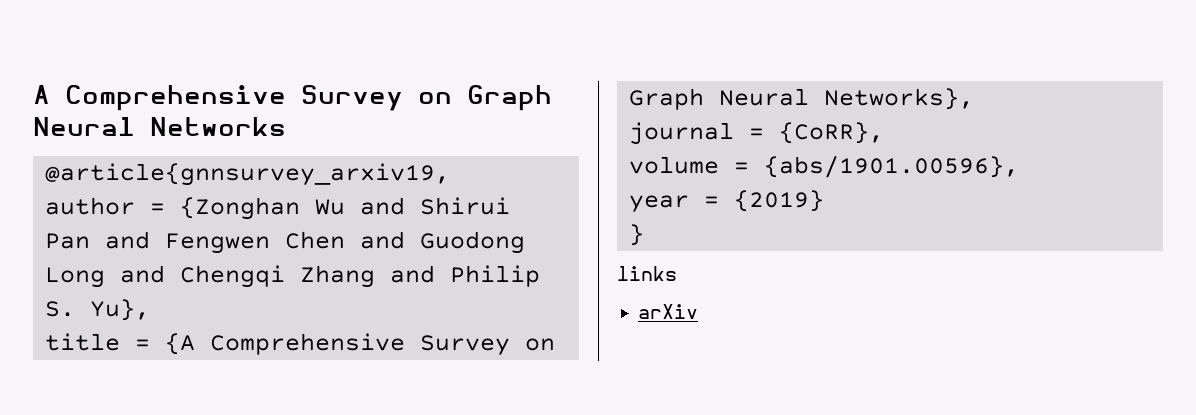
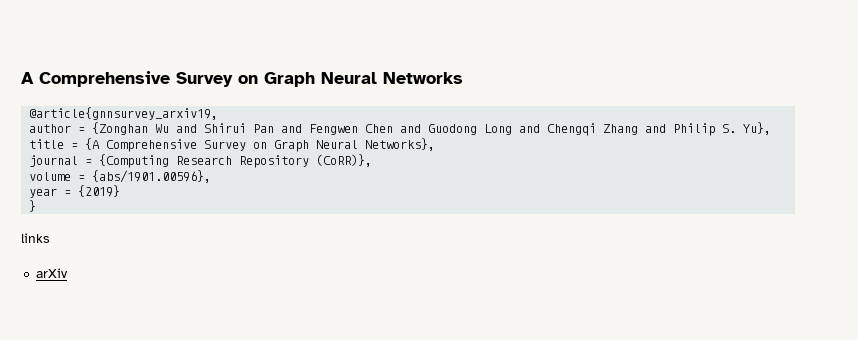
[778,122,884,144] {CoRR}, -> [99,154,373,168] {Computing Research Repository (CoRR)},

